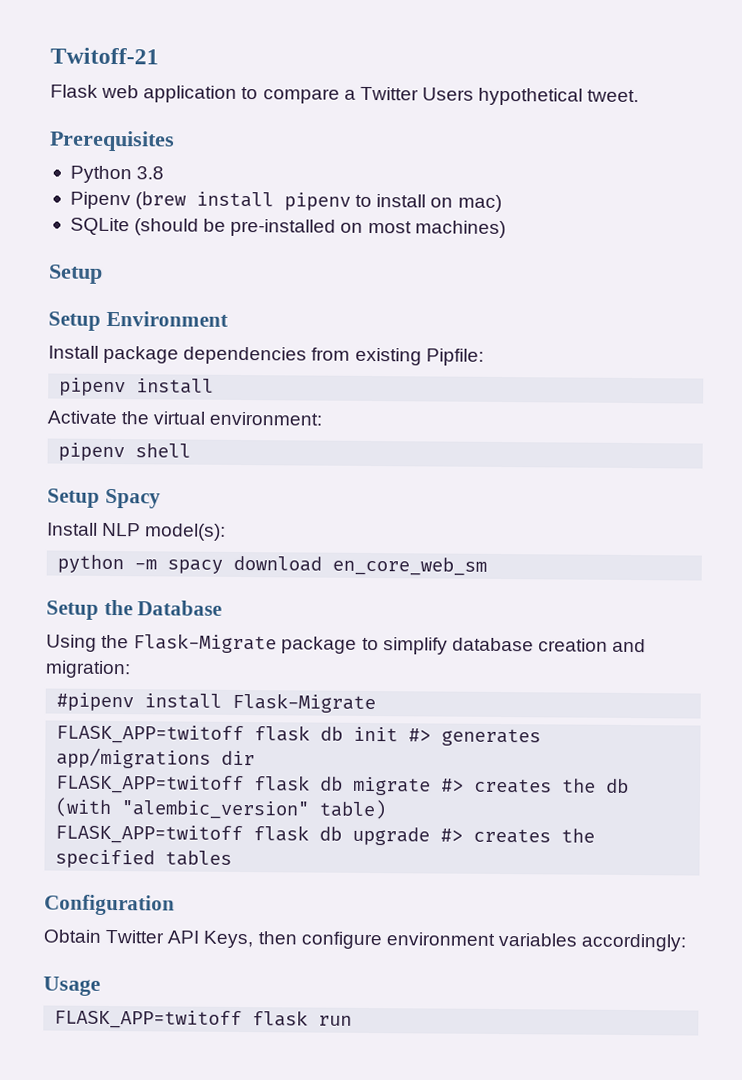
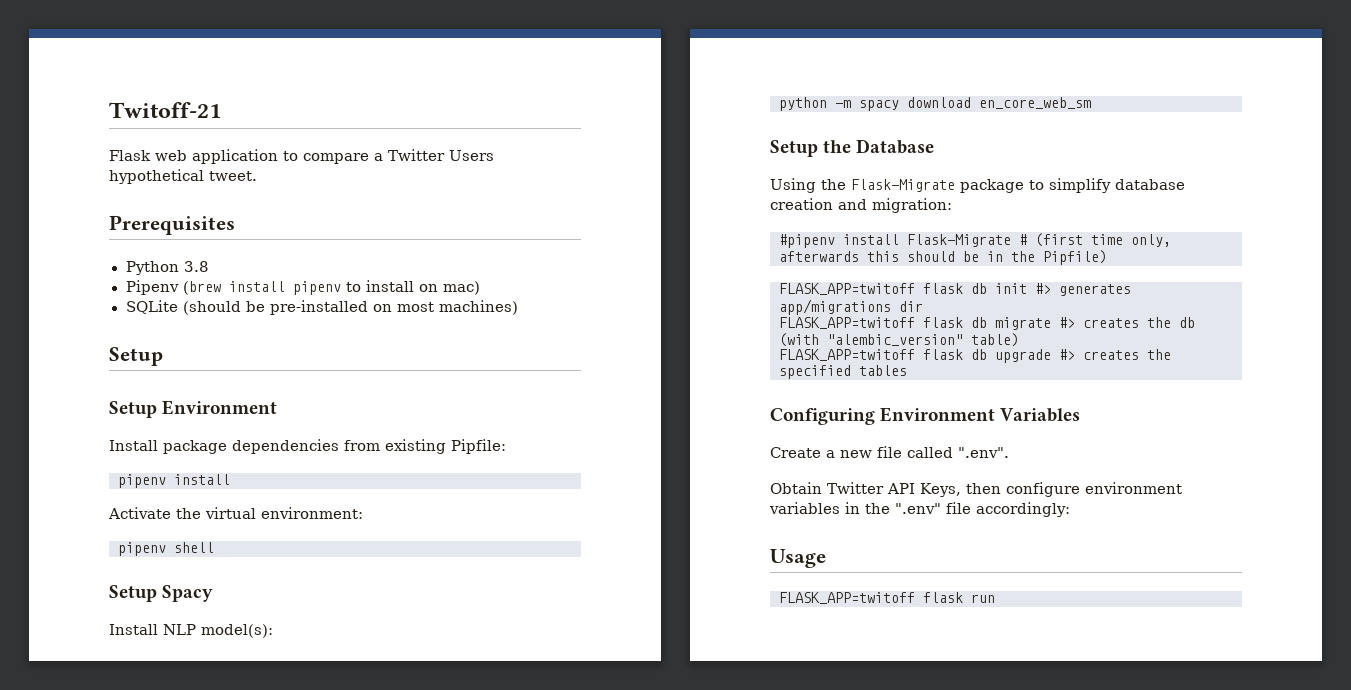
(377, 703) none -> [1019,233,1171,247] [779,250,1107,265] # (first time only, afterwards this should be in the Pipfile)
[44,894,175,916] Configuration -> [770,407,1081,425] [770,446,1009,458] Configuring Environment Variables // Create a new file called ".env".
(577, 939) none -> [845,502,971,514] in the ".env" file

